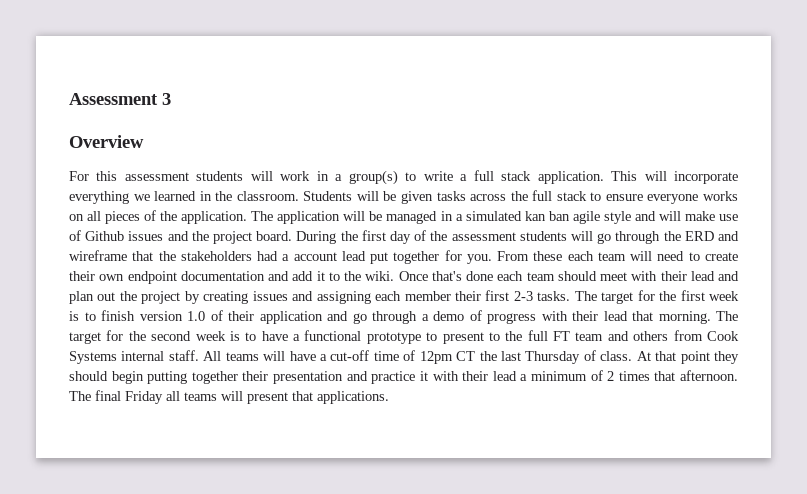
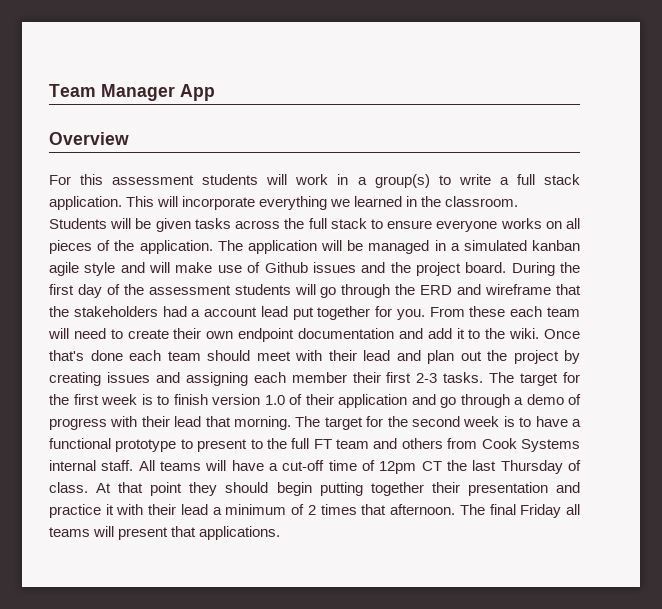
[69,93,171,105] Assessment 3 -> [49,84,215,101] Team Manager App
[524,211,570,221] kan ban -> [532,240,581,251] kanban

